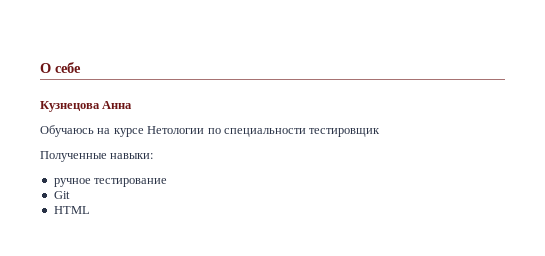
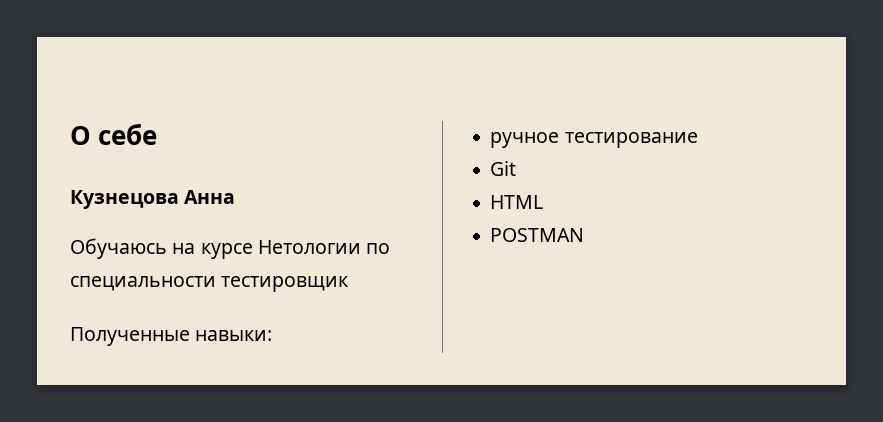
(90, 210) none -> [490,228,585,242] // POSTMAN

